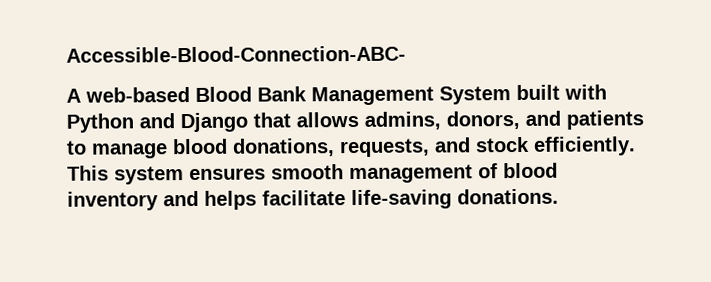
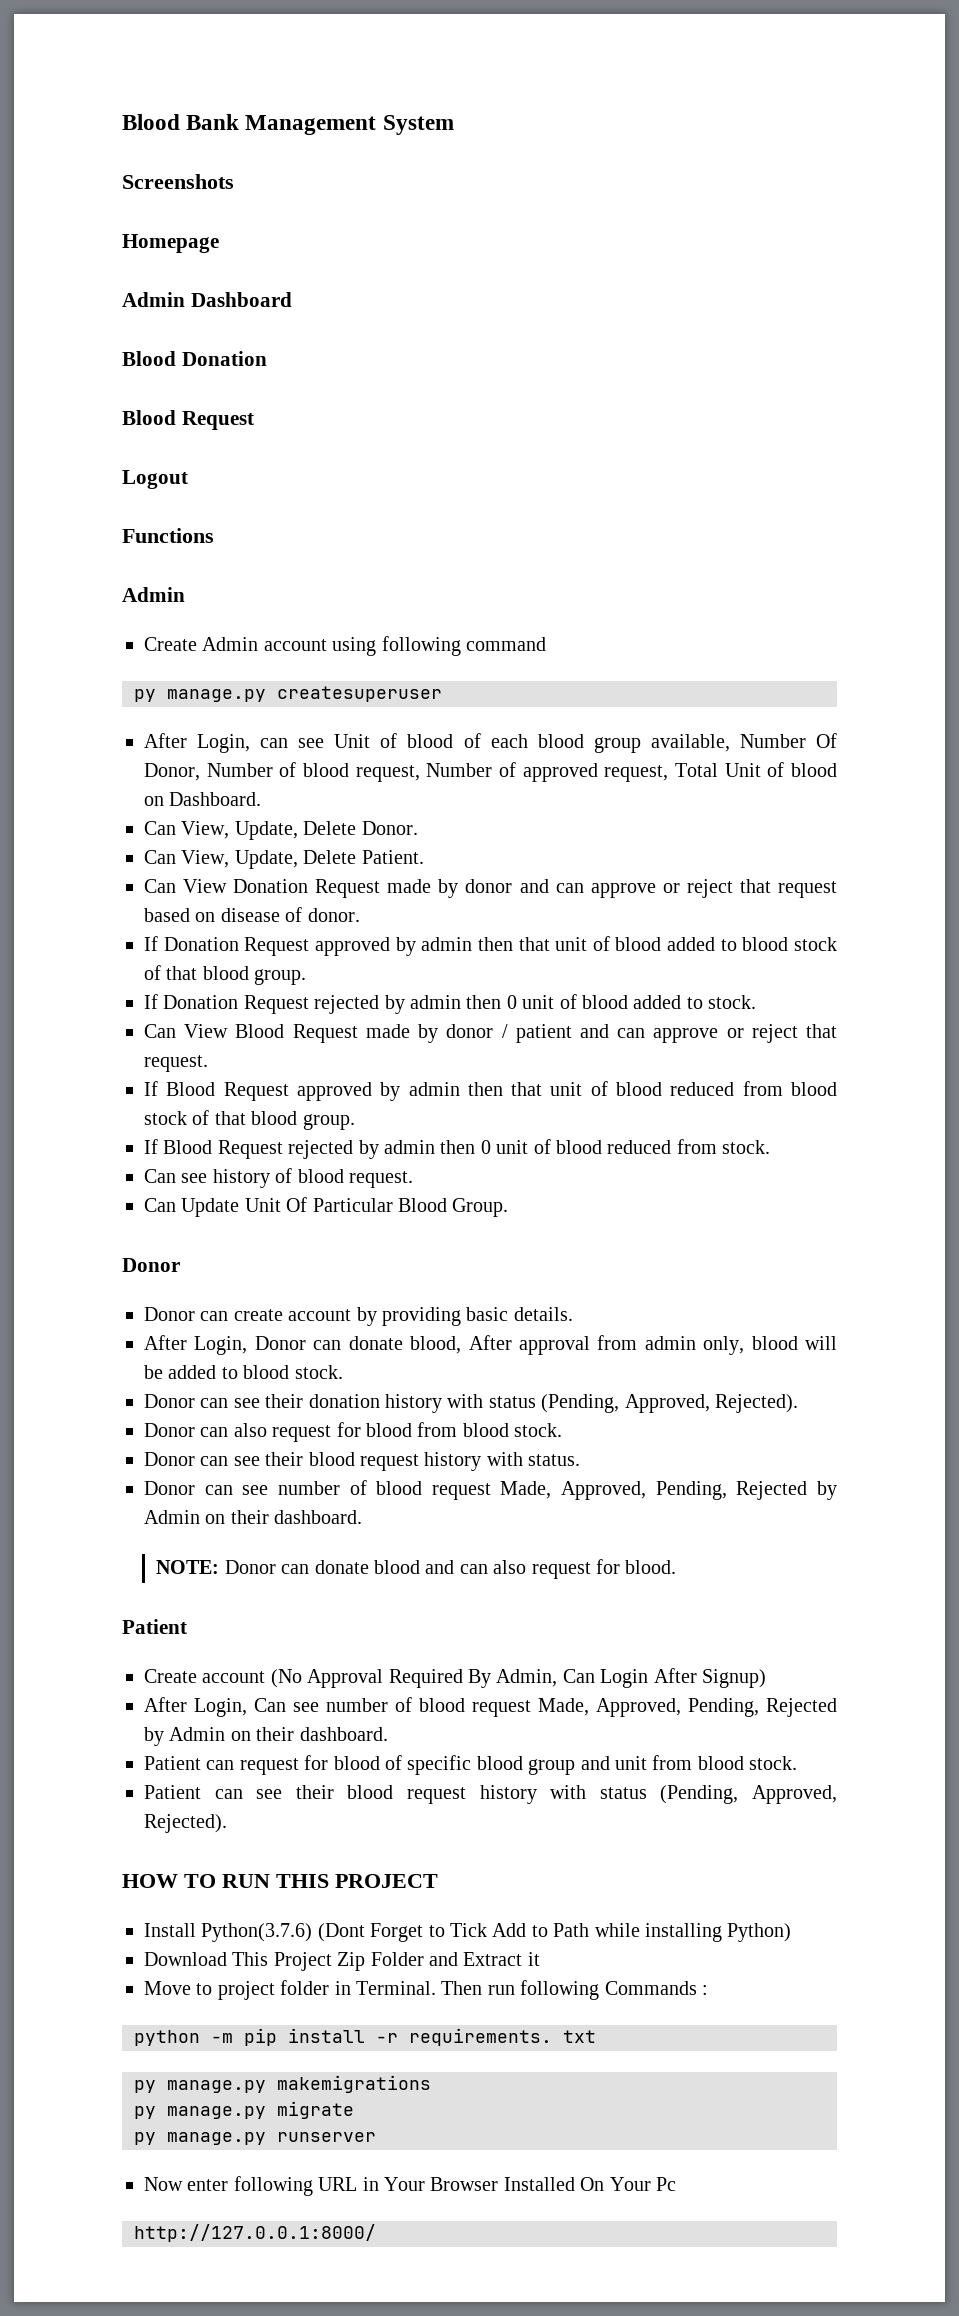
[66,45,406,63] [66,87,190,103] Accessible-Blood-Connection-ABC- // A web-based -> (122, 122) none
[516,84,607,101] [66,110,644,133] [66,136,636,159] [67,162,558,185] [67,188,559,211] built with Python and Django that allows admins, donors, and patients to manage blood donations, requests, and stock efficiently. This system ensures smooth management of blood inventory and helps facilitate life-saving donations. -> [122,174,234,189] [122,234,219,253] [122,292,292,307] [122,351,267,366] [122,410,254,430] [122,470,188,489] [122,528,214,543] [122,587,185,602] [144,636,546,656] [134,686,442,702] [144,733,838,753] [144,762,837,782] [144,792,262,806] [144,821,418,840] [144,850,424,869] [144,879,838,898] [144,907,360,922] [144,936,837,956] [144,965,307,985] [144,994,757,1014] [144,1024,837,1043] [144,1055,208,1072] [144,1081,837,1101] [144,1110,355,1130] [144,1139,771,1159] [144,1168,413,1188] [144,1197,509,1217] [122,1258,180,1272] [144,1307,573,1326] [144,1335,837,1355] [144,1365,343,1379] [144,1394,798,1413] [144,1422,563,1442] [144,1452,581,1471] [144,1480,837,1500] [144,1510,363,1524] [156,1559,677,1579] [122,1619,187,1634] [144,1668,766,1688] [144,1697,837,1717] [144,1727,388,1746] [144,1755,798,1775] [144,1785,838,1804] [144,1814,227,1833] [122,1874,438,1888] [144,1923,792,1942] [144,1952,540,1971] [144,1980,708,2000] [134,2028,596,2046] [134,2075,431,2093] [134,2101,354,2119] [134,2132,376,2145] [144,2176,676,2196] [134,2224,376,2242] // Screenshots // Homepage // Admin Dashboard // Blood Donation // Blood Request // Logout // Functions // Admin // Create Admin account using following command // py manage.py createsuperuser // After Login, can see Unit of blood of each blood group available, Number Of Donor, Number of blood request, Number of approved request, Total Unit of blood on Dashboard. // Can View, Update, Delete Donor. // Can View, Update, Delete Patient. // Can View Donation Request made by donor and can approve or reject that request based on disease of donor. // If Donation Request approved by admin then that unit of blood added to blood stock of that blood group. // If Donation Request rejected by admin then 0 unit of blood added to stock. // Can View Blood Request made by donor / patient and can approve or reject that request. // If Blood Request approved by admin then that unit of blood reduced from blood stock of that blood group. // If Blood Request rejected by admin then 0 unit of blood reduced from stock. // Can see history of blood request. // Can Update Unit Of Particular Blood Group. // Donor // Donor can create account by providing basic details. // After Login, Donor can donate blood, After approval from admin only, blood will be added to blood stock. // Donor can see their donation history with status (Pending, Approved, Rejected). // Donor can also request for blood from blood stock. // Donor can see their blood request history with status. // Donor can see number of blood request Made, Approved, Pending, Rejected by Admin on their dashboard. // NOTE: Donor can donate blood and can also request for blood. // Patient // Create account (No Approval Required By Admin, Can Login After Signup) // After Login, Can see number of blood request Made, Approved, Pending, Rejected by Admin on their dashboard. // Patient can request for blood of specific blood group and unit from blood stock. // Patient can see their blood request history with status (Pending, Approved, Rejected). // HOW TO RUN THIS PROJECT // Install Python(3.7.6) (Dont Forget to Tick Add to Path while installing Python) // Download This Project Zip Folder and Extract it // Move to project folder in Terminal. Then run following Commands : // python -m pip install -r requirements. txt // py manage.py makemigrations // py manage.py migrate // py manage.py runserver // Now enter following URL in Your Browser Installed On Your Pc // http://127.0.0.1:8000/

